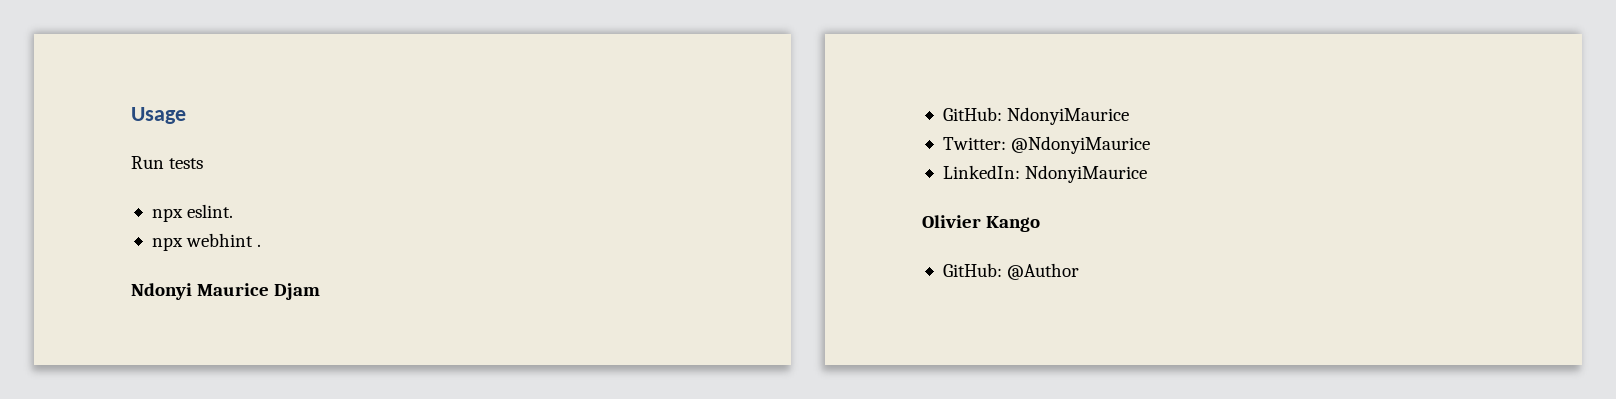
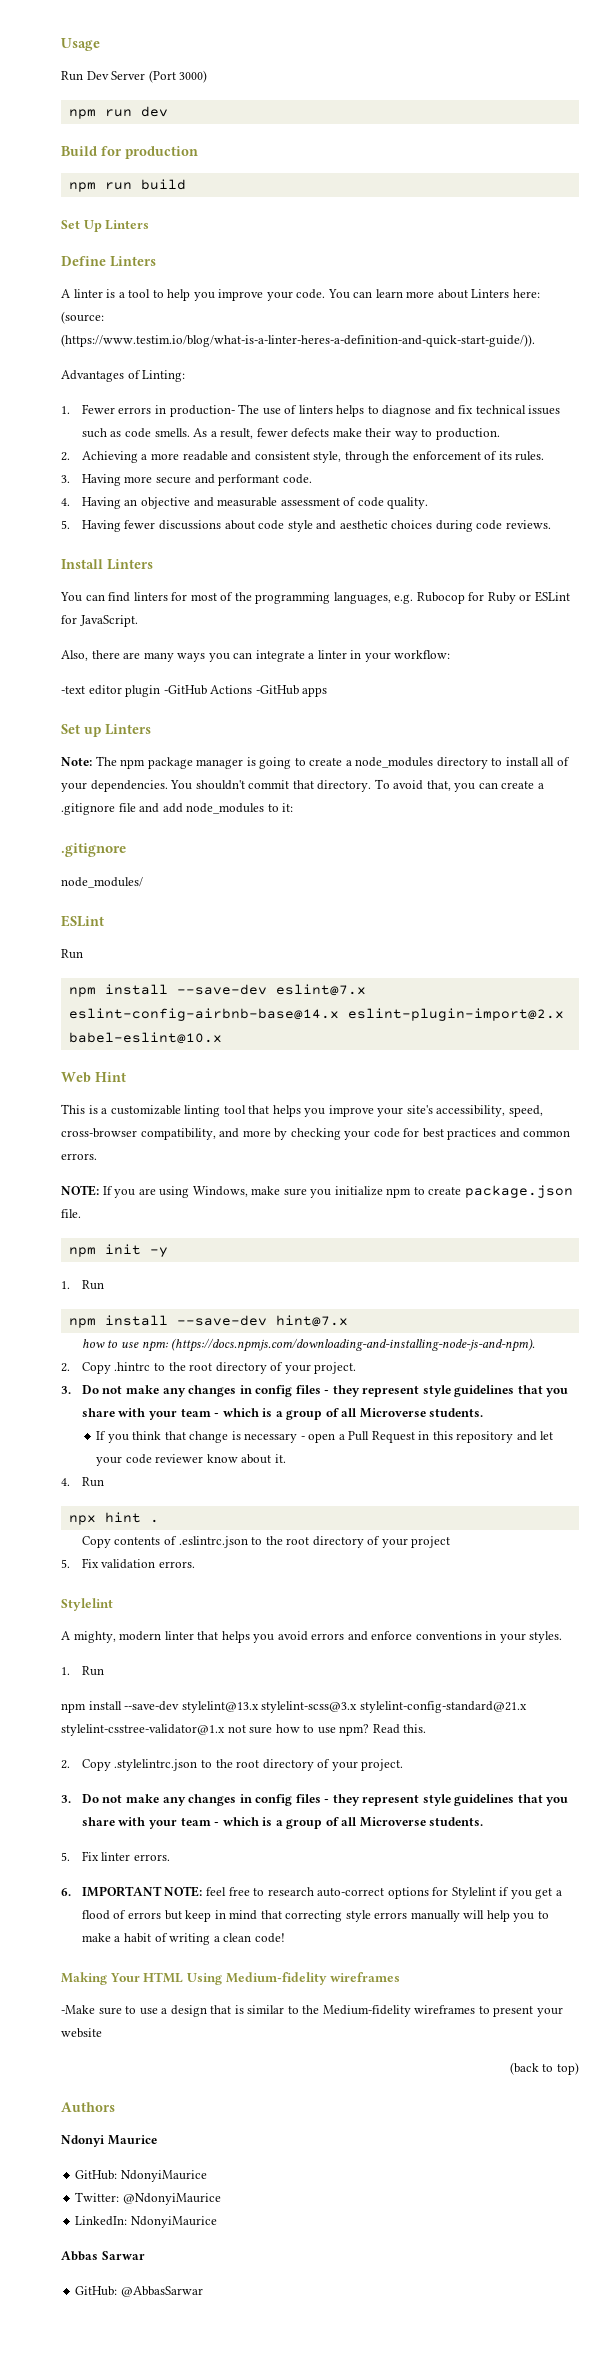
[169,158,204,169] [151,204,234,222] [151,233,262,251] tests // npx eslint. // npx webhint . -> [86,70,208,83] [68,106,168,119] [61,146,198,159] [68,179,186,192] [61,220,150,232] [61,256,156,267] [61,289,540,301] [61,311,104,324] [61,334,535,347] [61,370,186,382] [61,404,561,417] [81,428,500,440] [61,451,545,463] [61,474,312,486] [61,497,429,509] [61,520,551,532] [61,559,153,570] [60,591,570,604] [61,615,138,627] [61,650,451,662] [61,685,328,697] [61,724,151,737] [61,756,570,769] [61,779,544,792] [61,803,294,815] [61,843,126,857] [61,877,143,888] [61,915,104,927] [61,949,83,959] [68,984,366,997] [68,1008,564,1021] [68,1032,222,1044] [61,1072,126,1083] [61,1104,543,1117] [61,1128,571,1140] [61,1153,97,1160] [61,1185,573,1198] [61,1209,81,1218] [68,1244,168,1257] [61,1280,104,1290] [68,1315,348,1328] [81,1338,536,1352] [61,1362,357,1374] [61,1385,569,1397] [81,1408,484,1420] [96,1431,554,1443] [96,1454,286,1466] [61,1477,104,1487] [68,1512,159,1525] [81,1536,451,1548] [61,1558,195,1569] [61,1598,113,1611] [61,1631,563,1643] [61,1666,104,1676] [61,1701,527,1713] [61,1724,427,1736] [61,1759,404,1771] [61,1794,569,1806] [81,1817,484,1829] [61,1851,170,1861] [61,1886,562,1899] [81,1910,549,1922] [81,1933,285,1945] [61,1972,401,1985] [61,2005,563,2017] [61,2028,102,2038] [509,2062,579,2075] [61,2102,115,2112] Dev Server (Port 3000) // npm run dev // Build for production // npm run build // Set Up Linters // Define Linters // A linter is a tool to help you improve your code. You can learn more about Linters here: (source: (https://www.testim.io/blog/what-is-a-linter-heres-a-definition-and-quick-start-guide/)). // Advantages of Linting: // 1. Fewer errors in production- The use of linters helps to diagnose and fix technical issues such as code smells. As a result, fewer defects make their way to production. // 2. Achieving a more readable and consistent style, through the enforcement of its rules. // 3. Having more secure and performant code. // 4. Having an objective and measurable assessment of code quality. // 5. Having fewer discussions about code style and aesthetic choices during code reviews. // Install Linters // You can find linters for most of the programming languages, e.g. Rubocop for Ruby or ESLint for JavaScript. // Also, there are many ways you can integrate a linter in your workflow: // -text editor plugin -GitHub Actions -GitHub apps // Set up Linters // Note: The npm package manager is going to create a node_modules directory to install all of your dependencies. You shouldn't commit that directory. To avoid that, you can create a .gitignore file and add node_modules to it: // .gitignore // node_modules/ // ESLint // Run // npm install --save-dev eslint@7.x eslint-config-airbnb-base@14.x eslint-plugin-import@2.x babel-eslint@10.x // Web Hint // This is a customizable linting tool that helps you improve your site's accessibility, speed, cross-browser compatibility, and more by checking your code for best practices and common errors. // NOTE: If you are using Windows, make sure you initialize npm to create package.json file. // npm init -y // 1. Run // npm install --save-dev hint@7.x // how to use npm: (https://docs.npmjs.com/downloading-and-installing-node-js-and-npm). // 2. Copy .hintrc to the root directory of your project. // 3. Do not make any changes in config files - they represent style guidelines that you share with your team - which is a group of all Microverse students. // If you think that change is necessary - open a Pull Request in this repository and let your code reviewer know about it. // 4. Run // npx hint . // Copy contents of .eslintrc.json to the root directory of your project // 5. Fix validation errors. // Stylelint // A mighty, modern linter that helps you avoid errors and enforce conventions in your styles. // 1. Run // npm install --save-dev stylelint@13.x stylelint-scss@3.x stylelint-config-standard@21.x stylelint-csstree-validator@1.x not sure how to use npm? Read this. // 2. Copy .stylelintrc.json to the root directory of your project. // 3. Do not make any changes in config files - they represent style guidelines that you share with your team - which is a group of all Microverse students. // 5. Fix linter errors. // 6. IMPORTANT NOTE: feel free to research auto-correct options for Stylelint if you get a flood of errors but keep in mind that correcting style errors manually will help you to make a habit of writing a clean code! // Making Your HTML Using Medium-fidelity wireframes // -Make sure to use a design that is similar to the Medium-fidelity wireframes to present your website // (back to top) // Authors
[274,283,321,300] Djam -> (157, 2140) none
[922,215,1041,232] [942,263,1080,280] Olivier Kango // GitHub: @Author -> [61,2251,145,2261] [75,2286,203,2297] Abbas Sarwar // GitHub: @AbbasSarwar

